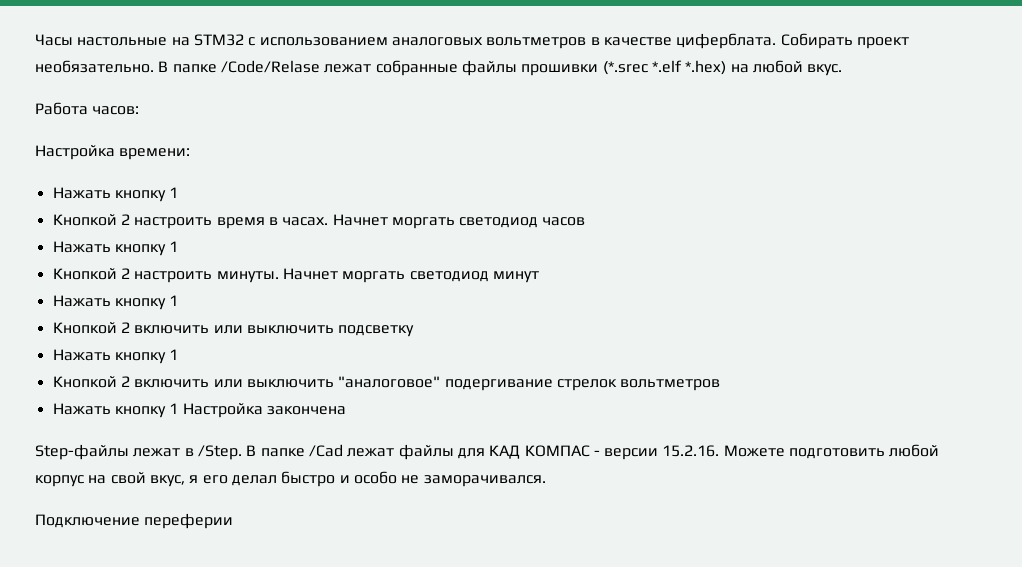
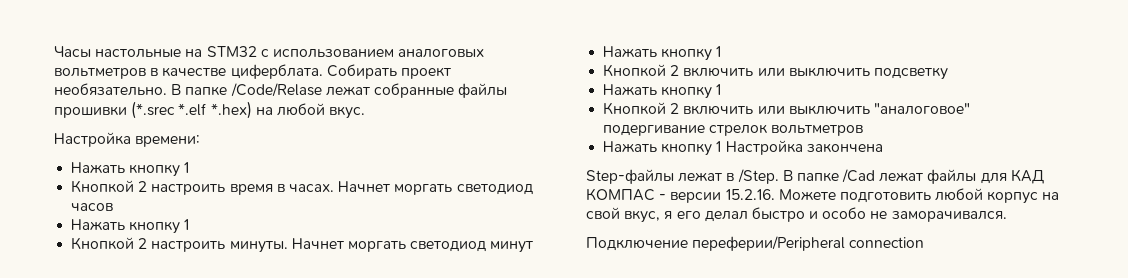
[35,102,140,115] // Работа часов: -> (366, 112) none
[144,513,234,529] переферии -> [692,236,925,251] переферии/Peripheral connection

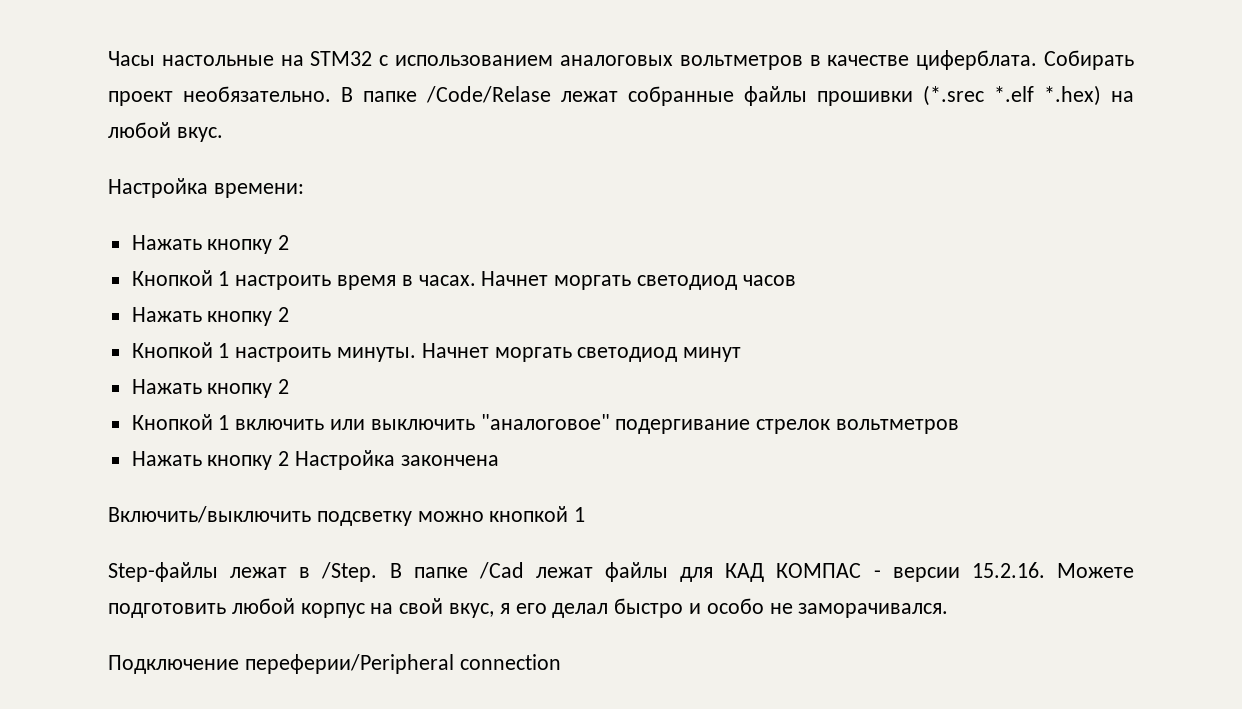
[184,162,190,173] [71,180,148,193] 1 // Кнопкой 2 -> [278,235,290,250] [131,270,230,286] 2 // Кнопкой 1
[184,219,190,230] [71,237,148,250] 1 // Кнопкой 2 -> [278,307,290,322] [131,342,230,358] 2 // Кнопкой 1
[716,46,722,57] [603,64,948,80] [603,84,722,99] [603,102,680,115] 1 // Кнопкой 2 включить или выключить подсветку // Нажать кнопку 1 // Кнопкой 2 -> [278,379,290,394] [131,414,230,430] 2 // Кнопкой 1
[716,141,722,152] 1 -> [278,451,290,466] 2
(883, 148) none -> [108,506,586,526] // Включить/выключить подсветку можно кнопкой 1

